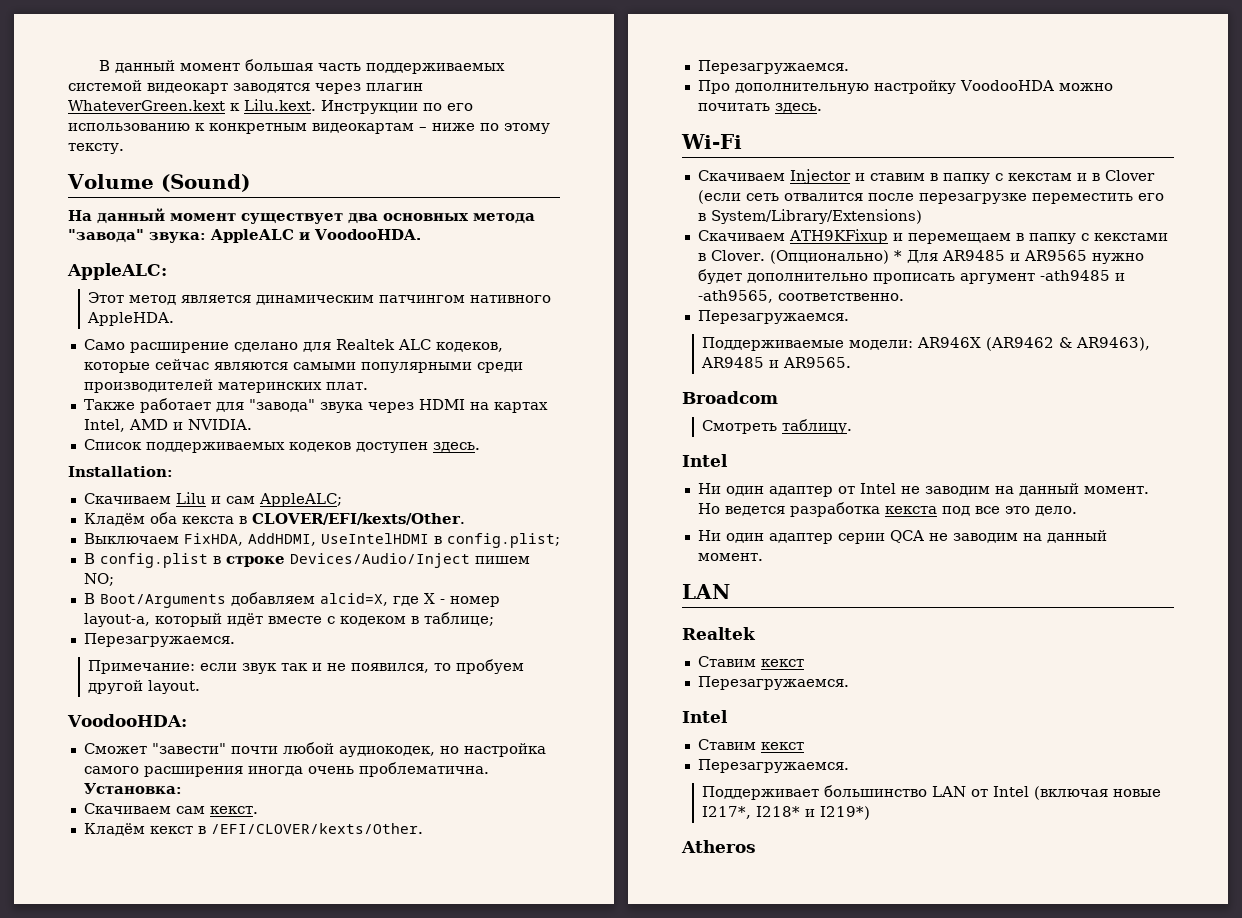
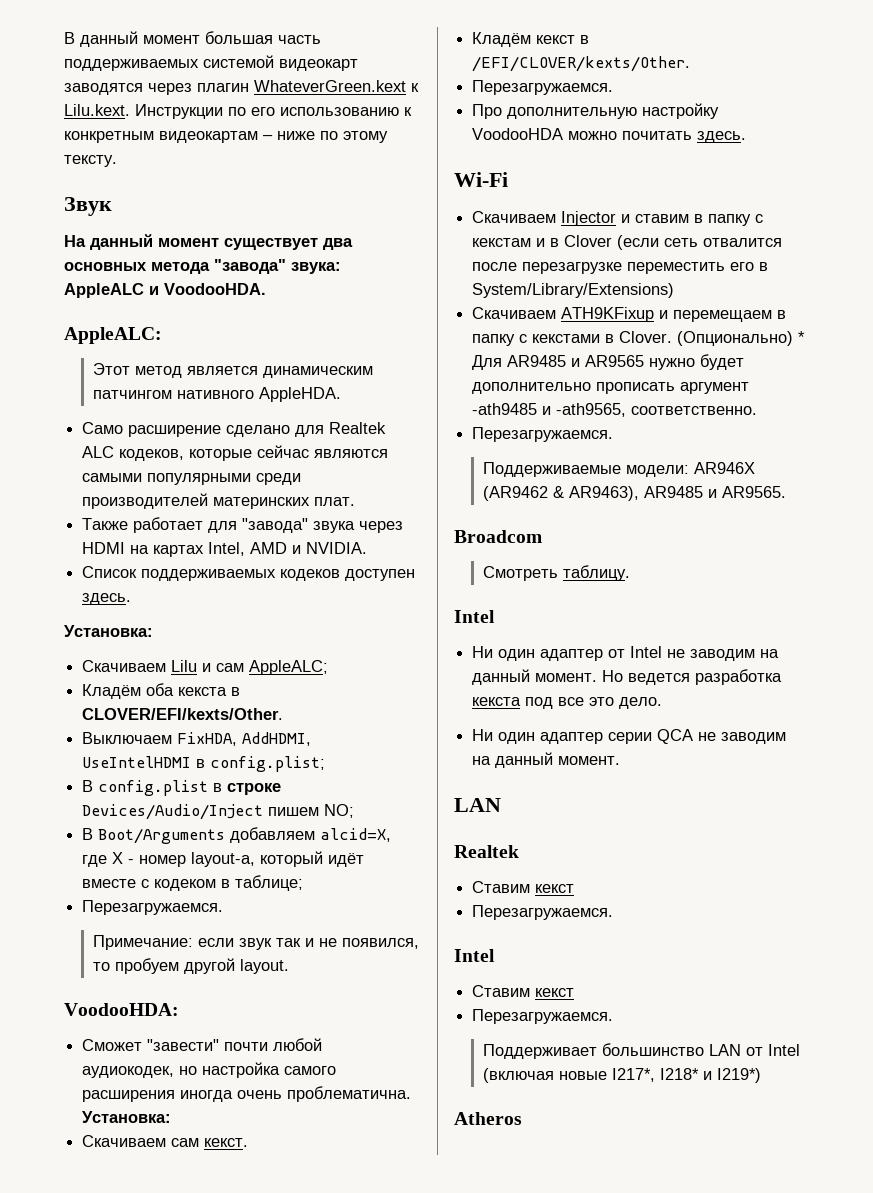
[67,174,250,192] Volume (Sound) -> [64,197,112,216] Звук
[68,466,173,477] Installation: -> [64,625,153,637] Установка:

